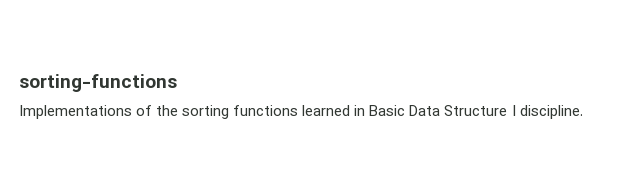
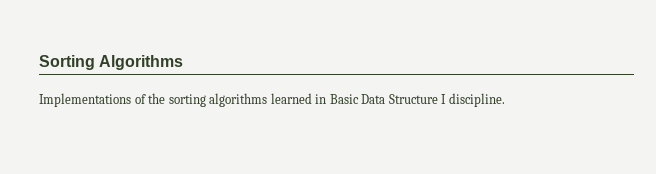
[19,74,177,92] sorting-functions -> [39,55,184,70] Sorting Algorithms
[233,105,299,116] functions -> [209,93,268,107] algorithms

